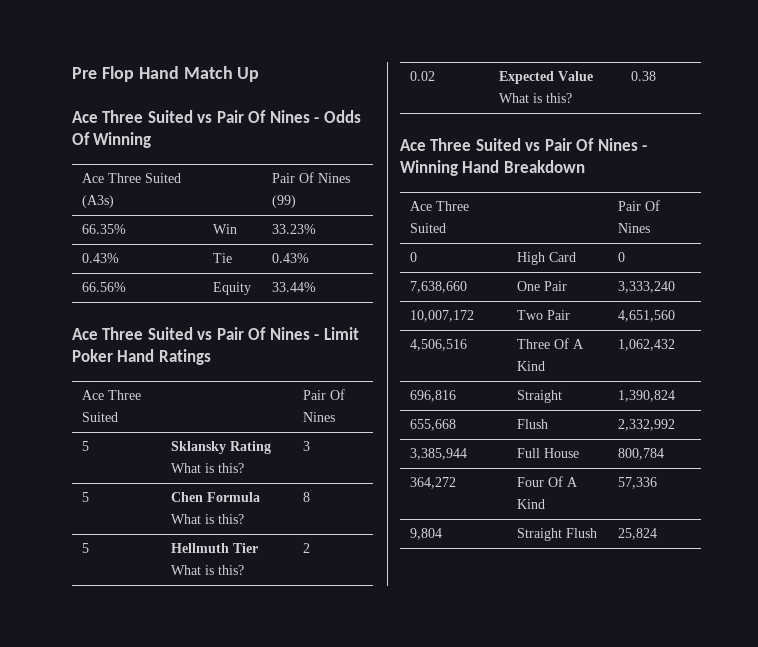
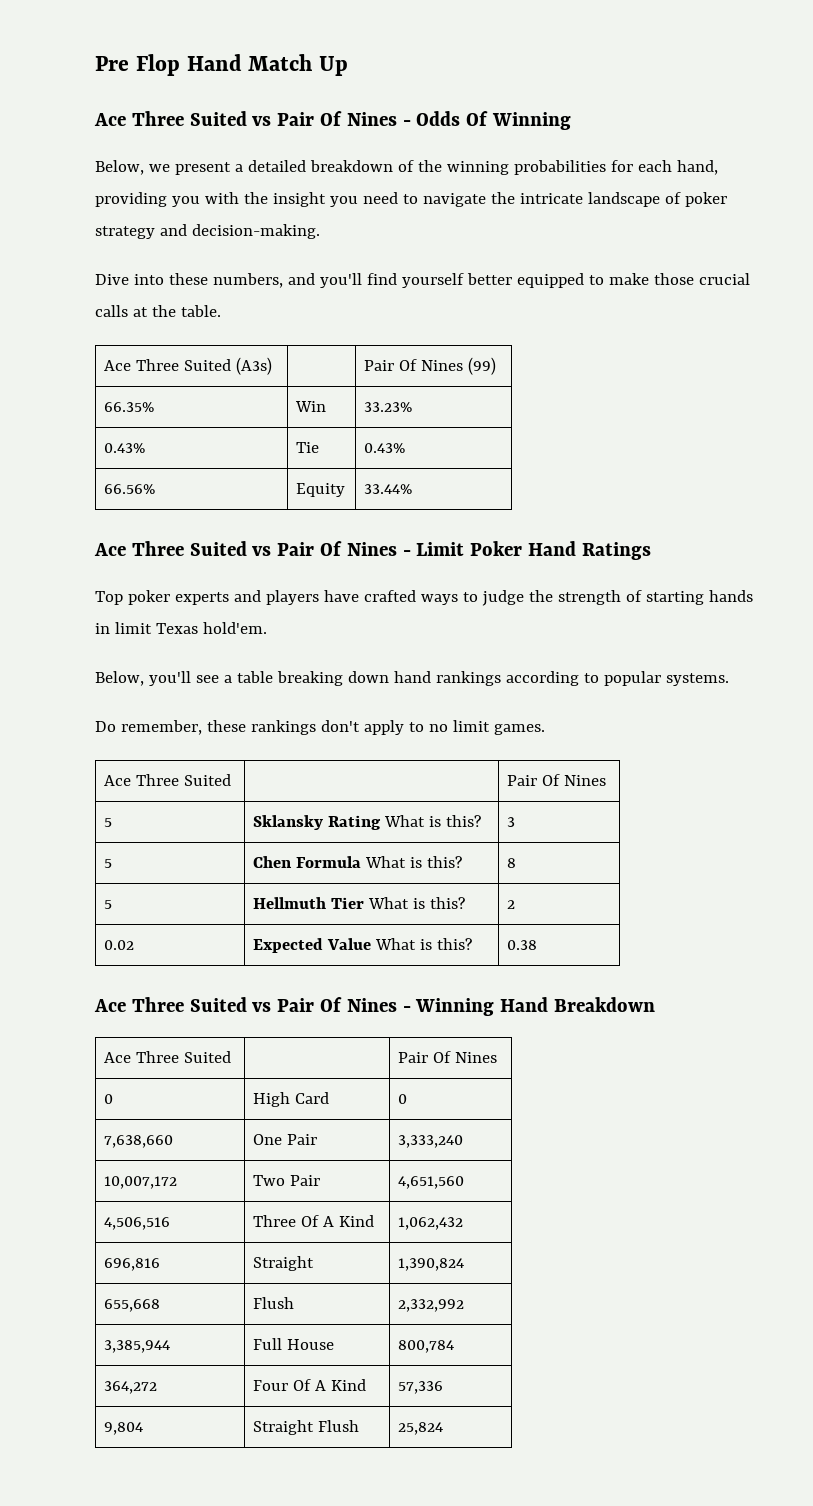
(152, 140) none -> [95,160,718,175] [95,192,727,207] [95,224,320,239] [95,273,750,288] [95,305,221,317] // Below, we present a detailed breakdown of the winning probabilities for each hand, providing you with the insight you need to navigate the intricate landscape of poker strategy and decision-making. // Dive into these numbers, and you'll find yourself better equipped to make those crucial calls at the table.
(211, 357) none -> [95,590,753,606] [95,622,267,634] [95,671,729,686] [95,720,545,735] // Top poker experts and players have crafted ways to judge the strength of starting hands in limit Texas hold'em. // Below, you'll see a table breaking down hand rankings according to popular systems. // Do remember, these rankings don't apply to no limit games.

